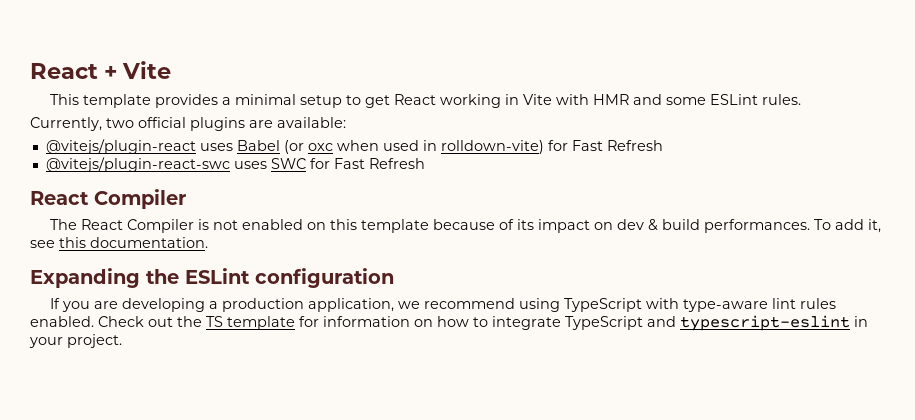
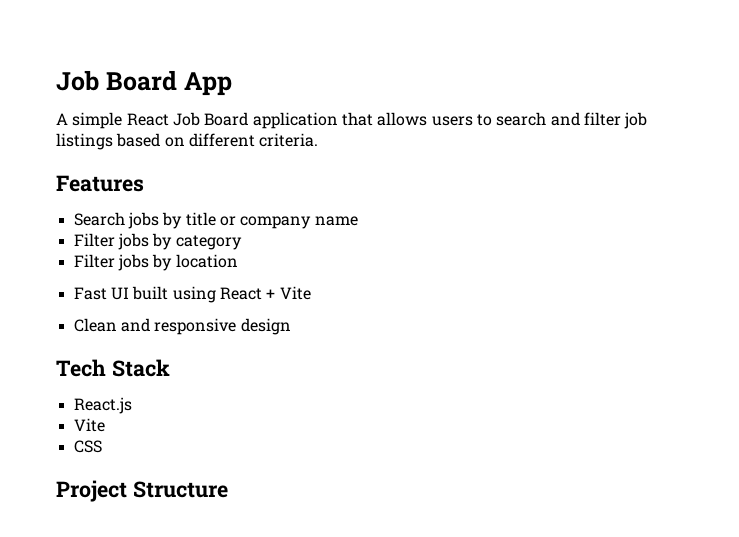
[30,61,172,79] [50,94,802,108] [30,117,346,131] [45,139,663,154] [45,157,425,172] [30,189,186,209] [50,219,882,233] [30,237,208,248] [30,268,394,288] [50,298,837,312] [30,315,868,331] [29,334,122,348] React + Vite // This template provides a minimal setup to get React working in Vite with HMR and some ESLint rules. // Currently, two official plugins are available: // @vitejs/plugin-react uses Babel (or oxc when used in rolldown-vite) for Fast Refresh // @vitejs/plugin-react-swc uses SWC for Fast Refresh // React Compiler // The React Compiler is not enabled on this template because of its impact on dev & build performances. To add it, see this documentation. // Expanding the ESLint configuration // If you are developing a production application, we recommend using TypeScript with type-aware lint rules enabled. Check out the TS template for information on how to integrate TypeScript and typescript-eslint in your project. -> [56,70,232,96] [56,112,648,129] [56,133,319,150] [56,175,144,192] [73,212,358,229] [73,233,242,250] [73,254,238,271] [73,286,311,303] [73,318,291,335] [56,359,170,377] [73,397,132,414] [73,418,105,432] [73,440,102,453] [56,480,228,502] Job Board App // A simple React Job Board application that allows users to search and filter job listings based on different criteria. // Features // Search jobs by title or company name // Filter jobs by category // Filter jobs by location // Fast UI built using React + Vite // Clean and responsive design // Tech Stack // React.js // Vite // CSS // Project Structure

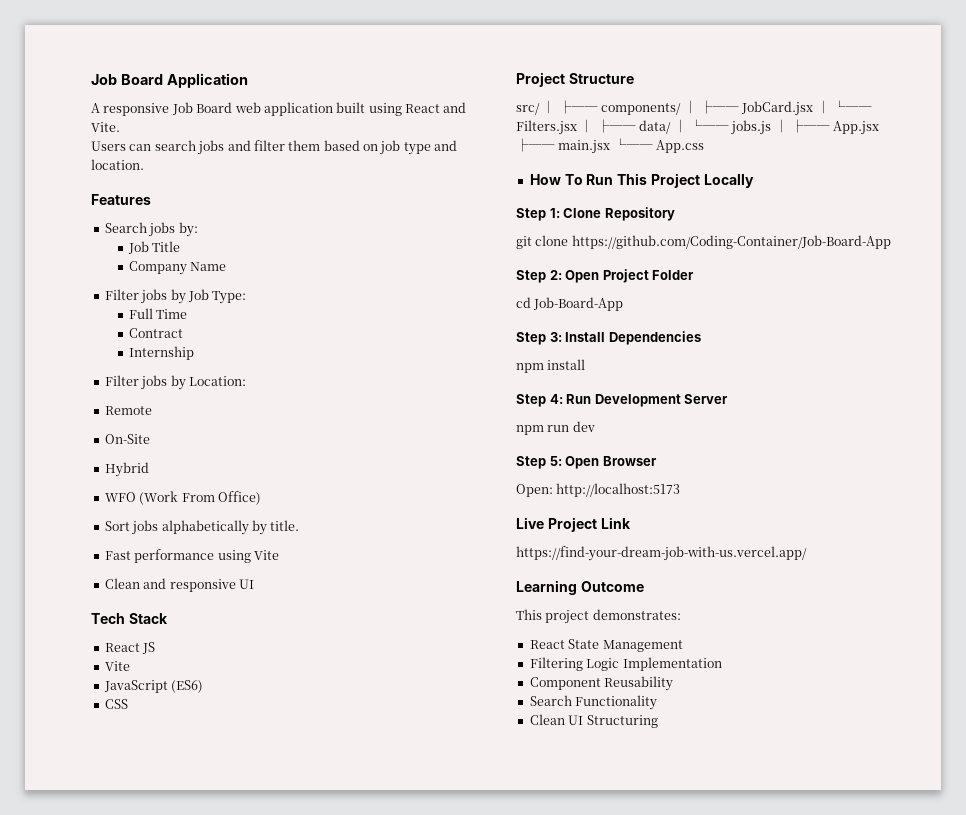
[56,70,232,96] Job Board App -> [91,73,248,88] Job Board Application
[72,112,648,129] [56,133,319,150] [56,175,144,192] [73,212,358,229] [73,233,242,250] [73,254,238,271] [73,286,276,303] simple React Job Board application that allows users to search and filter job listings based on different criteria. // Features // Search jobs by title or company name // Filter jobs by category // Filter jobs by location // Fast UI built using React + -> [103,102,467,116] [91,122,120,132] [91,140,458,155] [91,159,144,170] [91,194,151,205] [104,222,198,237] [127,241,181,254] [128,261,227,275] [104,289,247,304] [128,308,188,319] [128,328,183,338] [128,346,194,360] [104,375,246,390] [104,406,152,415] [104,434,150,444] [104,462,149,477] [104,491,261,505] [104,520,300,535] [104,549,251,563] responsive Job Board web application built using React and Vite. // Users can search jobs and filter them based on job type and location. // Features // Search jobs by: // Job Title // Company Name // Filter jobs by Job Type: // Full Time // Contract // Internship // Filter jobs by Location: // Remote // On-Site // Hybrid // WFO (Work From Office) // Sort jobs alphabetically by title. // Fast performance using
[240,318,291,335] design -> [238,579,254,589] UI
[73,397,132,414] [73,418,105,432] React.js // Vite -> [104,642,156,654] [104,661,130,671] [103,680,204,693] React JS // Vite // JavaScript (ES6)
(228, 489) none -> [516,100,872,116] [516,119,880,135] [516,138,705,154] [529,173,754,188] [516,207,675,221] [516,235,891,249] [516,269,695,283] [516,297,624,311] [516,331,701,345] [516,359,586,373] [516,394,729,407] [516,421,595,435] [516,456,657,469] [516,483,681,497] [516,517,631,532] [516,546,807,561] [516,580,644,595] [516,609,681,624] [529,639,683,652] [529,657,722,671] [529,676,674,691] [529,695,658,710] [529,714,658,728] // src/ │ ├── components/ │ ├── JobCard.jsx │ └── Filters.jsx │ ├── data/ │ └── jobs.js │ ├── App.jsx ├── main.jsx └── App.css // How To Run This Project Locally // Step 1: Clone Repository // git clone https://github.com/Coding-Container/Job-Board-App // Step 2: Open Project Folder // cd Job-Board-App // Step 3: Install Dependencies // npm install // Step 4: Run Development Server // npm run dev // Step 5: Open Browser // Open: http://localhost:5173 // Live Project Link // https://find-your-dream-job-with-us.vercel.app/ // Learning Outcome // This project demonstrates: // React State Management // Filtering Logic Implementation // Component Reusability // Search Functionality // Clean UI Structuring

